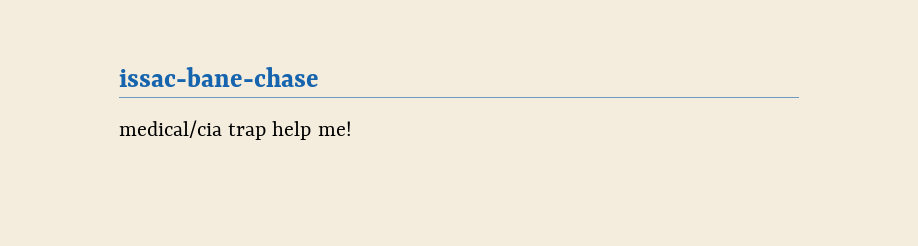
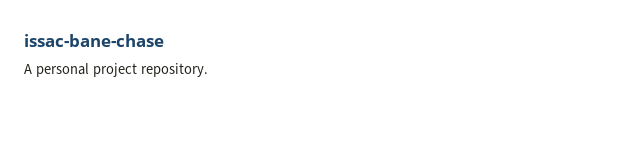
[119,120,352,140] medical/cia trap help me! -> [24,63,208,77] A personal project repository.

